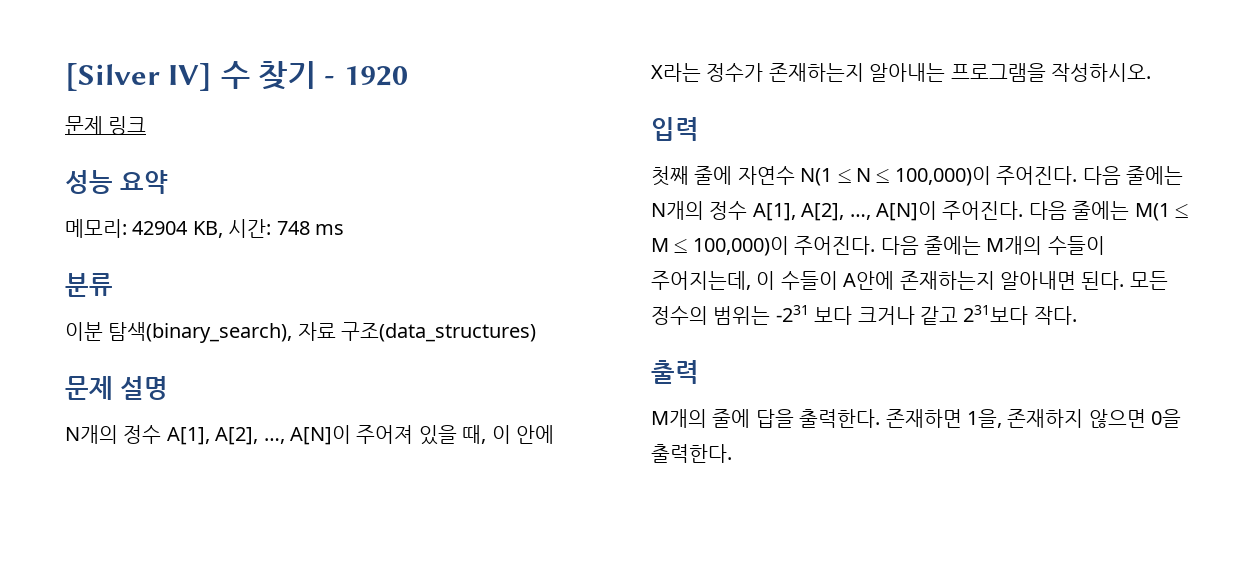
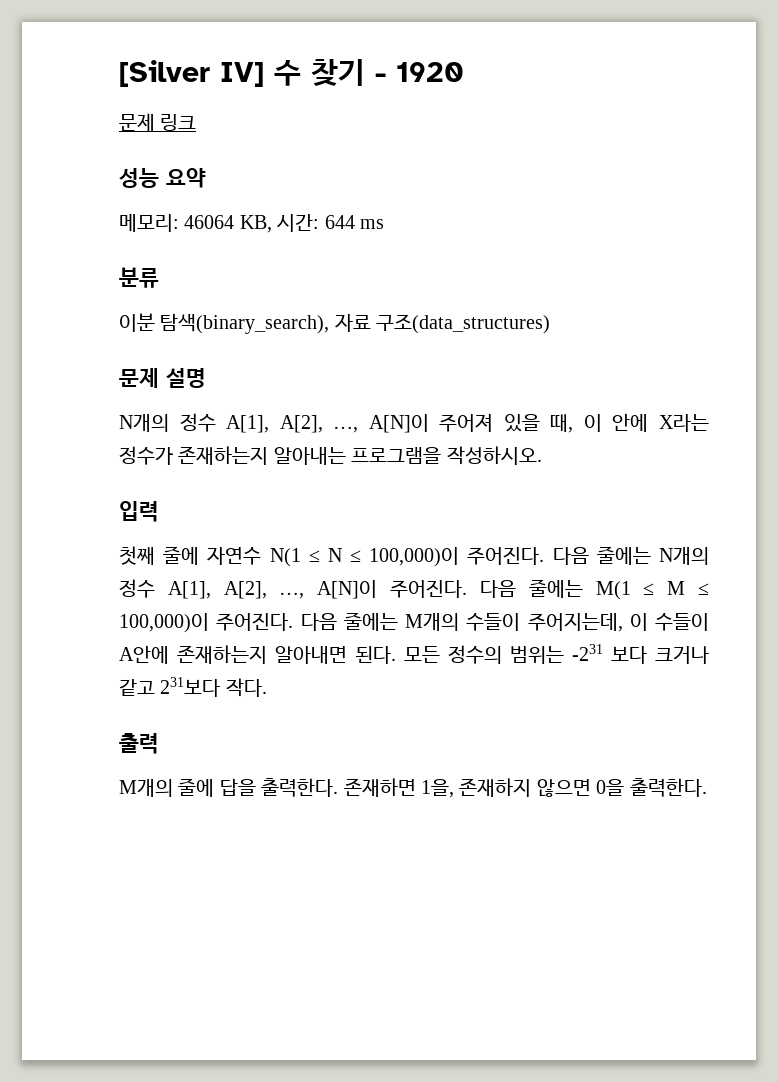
[132,221,189,235] 42904 -> [184,215,235,229] 46064
[276,221,310,235] 748 -> [324,215,355,229] 644

